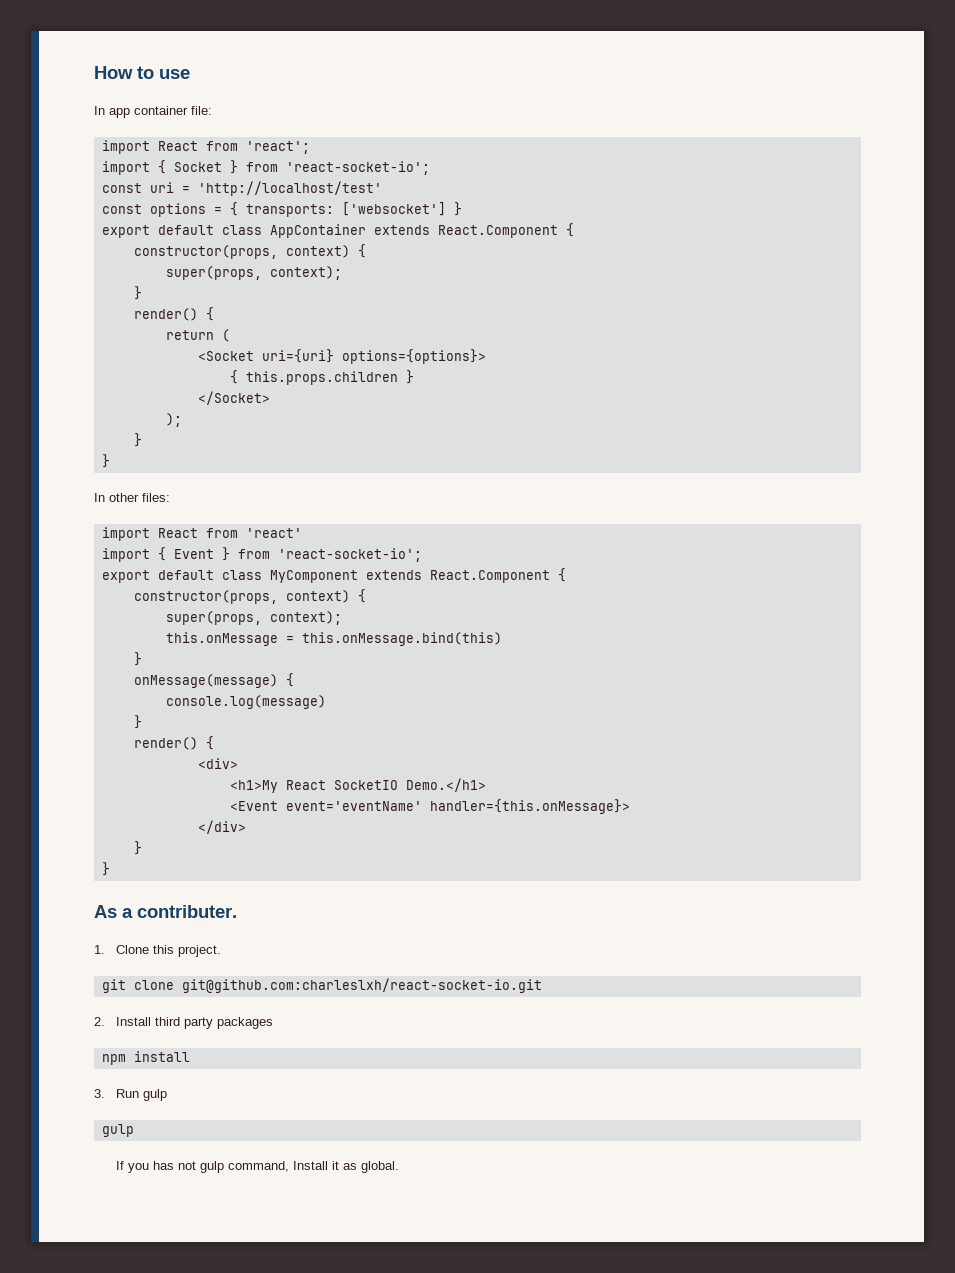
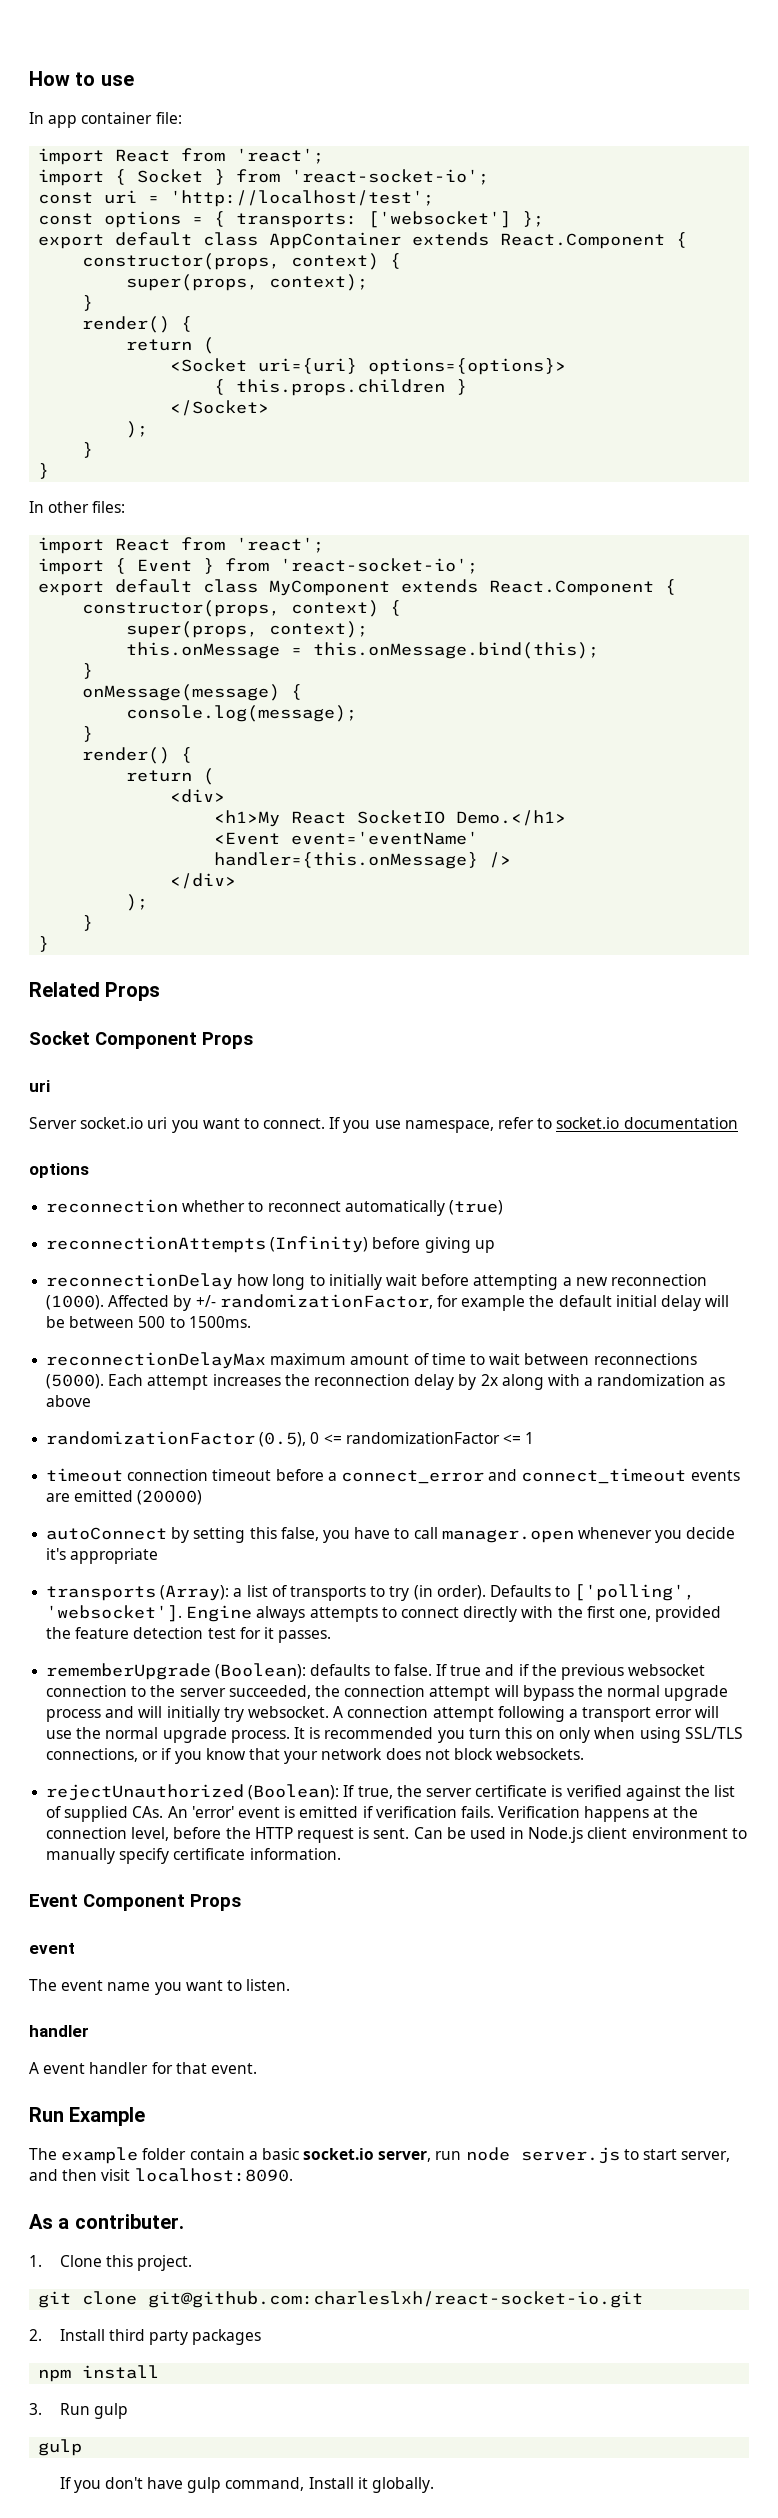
[197,181,382,196] 'http://localhost/test' -> [170,190,435,207] 'http://localhost/test';
[453,202,462,216] } -> [522,211,545,227] };
[245,528,302,538] 'react' -> [236,537,325,553] 'react';
[301,632,502,646] this.onMessage.bind(this) -> [313,642,600,659] this.onMessage.bind(this);
[165,695,326,709] [133,715,142,729] [133,736,214,750] console.log(message) // } // render() { -> [126,705,358,722] [82,726,94,742] [82,747,193,764] [126,768,215,785] console.log(message); // } // render() { // return (
[429,799,630,814] handler={this.onMessage}> -> [214,852,512,869] handler={this.onMessage} />
[133,841,142,855] [101,862,110,876] // } // } -> [126,894,149,911] [82,915,94,931] [38,936,50,952] [29,982,161,1001] [29,1031,253,1049] [29,1080,50,1092] [29,1117,738,1133] [29,1163,89,1178] [46,1199,503,1216] [46,1236,495,1253] [46,1273,707,1290] [46,1294,730,1311] [46,1316,251,1328] [46,1352,697,1369] [46,1374,726,1390] [46,1395,92,1407] [46,1431,535,1447] [46,1468,740,1484] [46,1490,203,1505] [46,1527,736,1543] [46,1548,159,1564] [46,1584,696,1601] [46,1605,722,1622] [46,1627,332,1643] [46,1663,706,1680] [46,1685,729,1701] [46,1706,720,1722] [46,1727,743,1743] [46,1748,585,1764] [46,1784,736,1801] [46,1806,698,1822] [46,1827,747,1843] [46,1848,341,1864] [29,1894,241,1911] [29,1943,75,1954] [29,1979,291,1995] [29,2025,89,2037] [29,2062,257,2074] [29,2107,146,2126] [29,2147,731,2164] [29,2168,293,2182] // ); // } // } // Related Props // Socket Component Props // uri // Server socket.io uri you want to connect. If you use namespace, refer to socket.io documentation // options // reconnection whether to reconnect automatically (true) // reconnectionAttempts (Infinity) before giving up // reconnectionDelay how long to initially wait before attempting a new reconnection (1000). Affected by +/- randomizationFactor, for example the default initial delay will be between 500 to 1500ms. // reconnectionDelayMax maximum amount of time to wait between reconnections (5000). Each attempt increases the reconnection delay by 2x along with a randomization as above // randomizationFactor (0.5), 0 <= randomizationFactor <= 1 // timeout connection timeout before a connect_error and connect_timeout events are emitted (20000) // autoConnect by setting this false, you have to call manager.open whenever you decide it's appropriate // transports (Array): a list of transports to try (in order). Defaults to ['polling', 'websocket']. Engine always attempts to connect directly with the first one, provided the feature detection test for it passes. // rememberUpgrade (Boolean): defaults to false. If true and if the previous websocket connection to the server succeeded, the connection attempt will bypass the normal upgrade process and will initially try websocket. A connection attempt following a transport error will use the normal upgrade process. It is recommended you turn this on only when using SSL/TLS connections, or if you know that your network does not block websockets. // rejectUnauthorized (Boolean): If true, the server certificate is verified against the list of supplied CAs. An 'error' event is emitted if verification fails. Verification happens at the connection level, before the HTTP request is sent. Can be used in Node.js client environment to manually specify certificate information. // Event Component Props // event // The event name you want to listen. // handler // A event handler for that event. // Run Example // The example folder contain a basic socket.io server, run node server.js to start server, and then visit localhost:8090.
[153,1161,197,1170] has not -> [104,2477,184,2489] don't have
[343,1161,400,1173] as global. -> [371,2477,434,2493] globally.

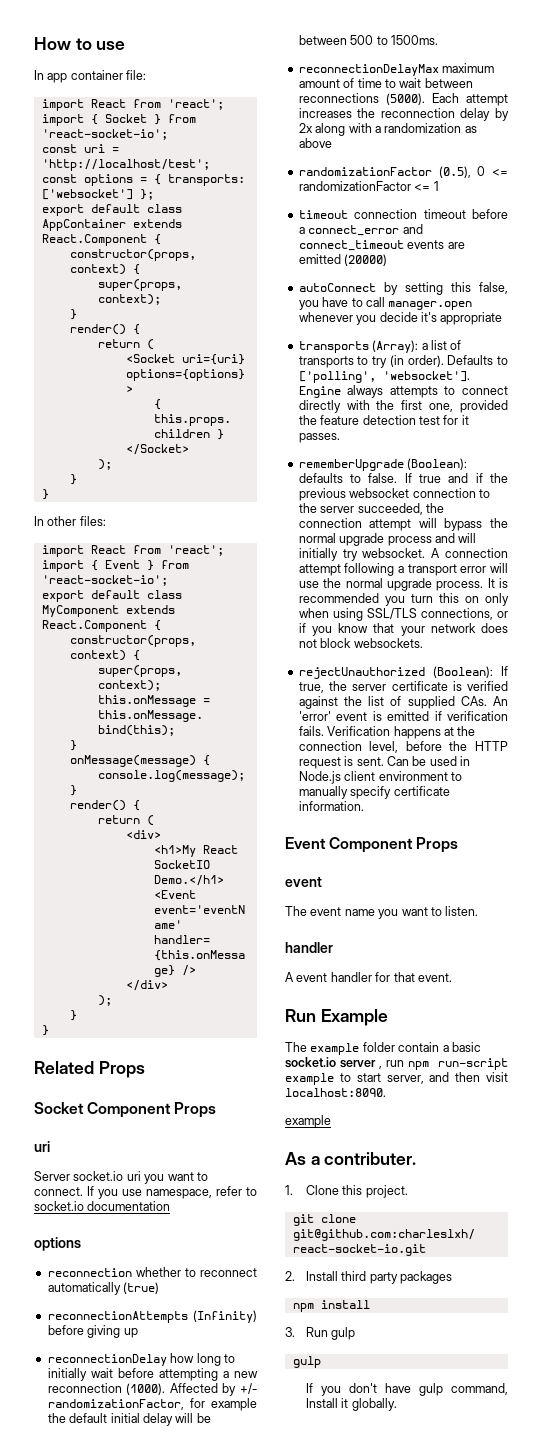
[378,2147,620,2164] server, run node server.js -> [340,1058,508,1070] [285,1073,334,1085] server , run npm run-script example
(293, 2175) none -> [285,1115,331,1128] // example

